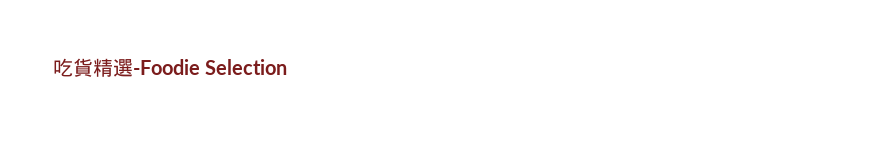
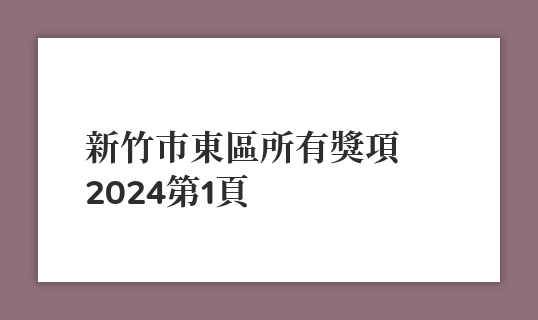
[53,58,288,77] 吃貨精選-Foodie Selection -> [85,130,401,165] [85,174,254,210] 新竹市東區所有獎項2024第1頁

